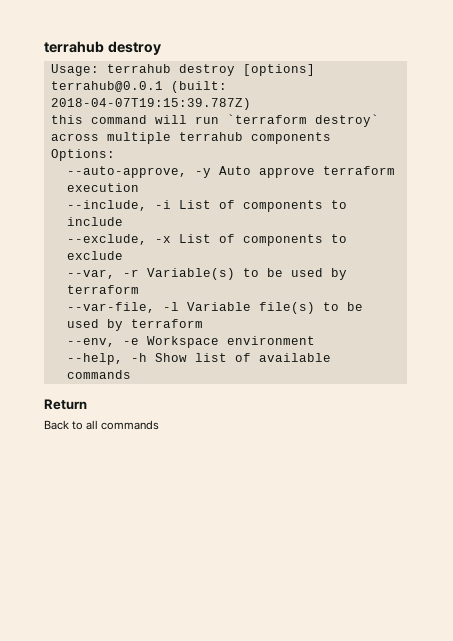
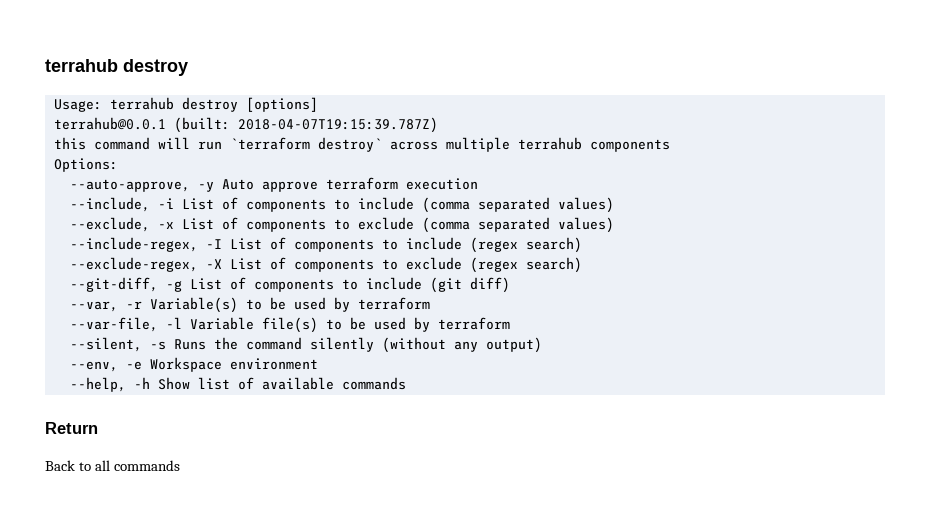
(123, 221) none -> [421,197,614,213] (comma separated values)
(123, 255) none -> [421,217,614,233] [69,237,582,253] [69,257,582,273] [69,277,510,293] (comma separated values) // --include-regex, -I List of components to include (regex search) // --exclude-regex, -X List of components to exclude (regex search) // --git-diff, -g List of components to include (git diff)
(203, 323) none -> [69,337,542,353] // --silent, -s Runs the command silently (without any output)

